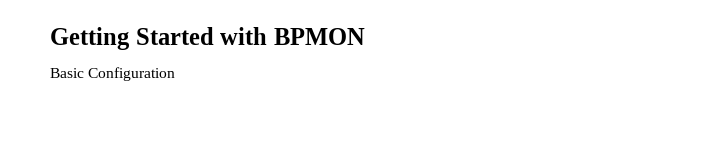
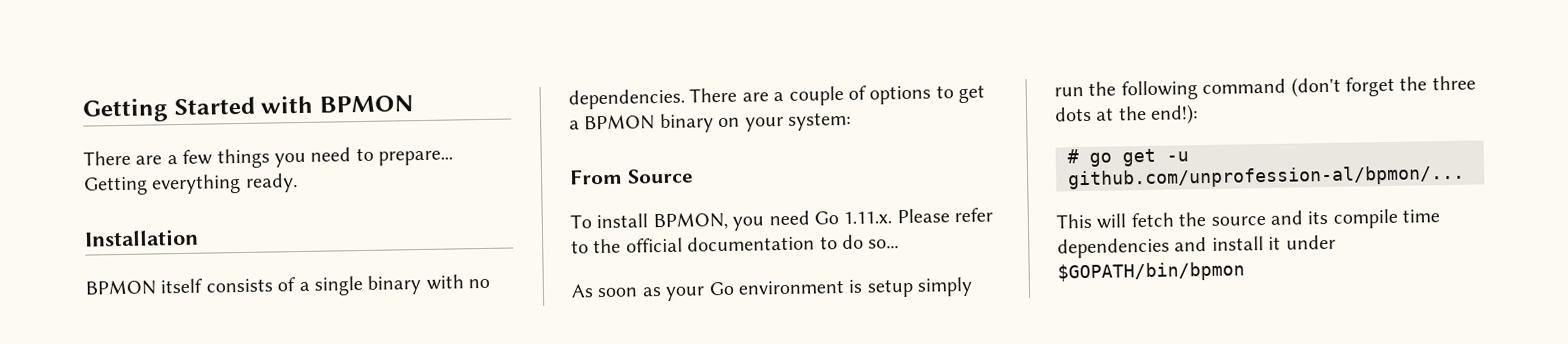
[50,67,176,81] Basic Configuration -> [83,147,454,169] [83,173,298,196] [84,228,199,247] [85,274,491,296] [568,84,986,110] [569,111,851,134] [569,168,694,185] [570,207,994,231] [571,234,900,254] [571,276,974,301] [1054,75,1476,101] [1054,104,1199,125] [1067,148,1189,167] [1068,164,1465,190] [1056,208,1441,229] [1057,234,1336,259] [1057,261,1245,283] There are a few things you need to prepare... Getting everything ready. // Installation // BPMON itself consists of a single binary with no dependencies. There are a couple of options to get a BPMON binary on your system: // From Source // To install BPMON, you need Go 1.11.x. Please refer to the official documentation to do so... // As soon as your Go environment is setup simply run the following command (don't forget the three dots at the end!): // # go get -u github.com/unprofession-al/bpmon/... // This will fetch the source and its compile time dependencies and install it under $GOPATH/bin/bpmon

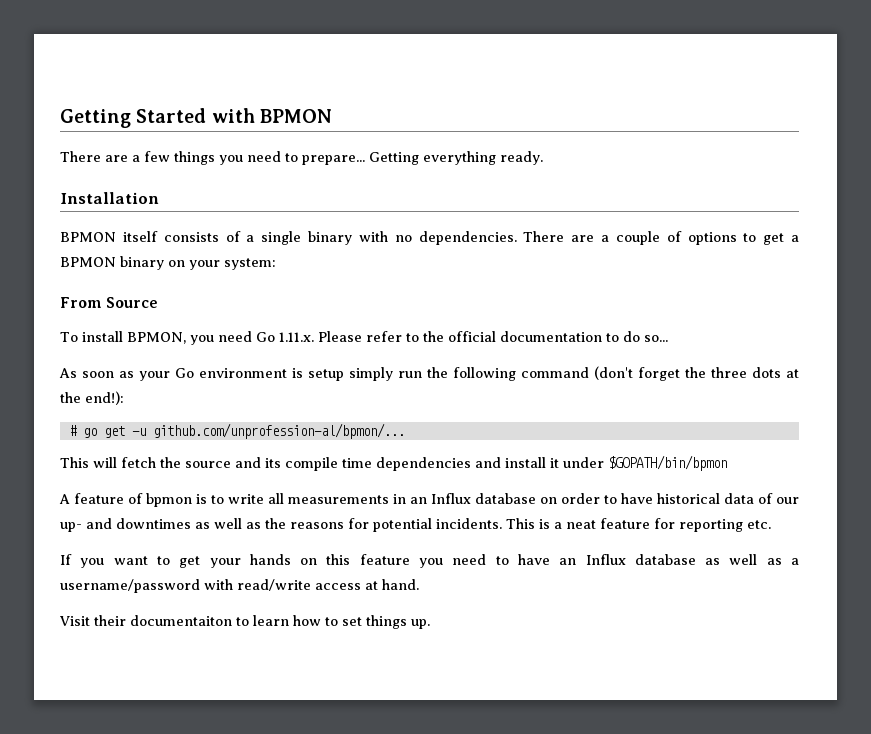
(1245, 272) none -> [59,493,799,507] [60,518,771,532] [60,554,799,568] [60,579,419,593] [59,615,430,629] // A feature of bpmon is to write all measurements in an Influx database on order to have historical data of our up- and downtimes as well as the reasons for potential incidents. This is a neat feature for reporting etc. // If you want to get your hands on this feature you need to have an Influx database as well as a username/password with read/write access at hand. // Visit their documentaiton to learn how to set things up.

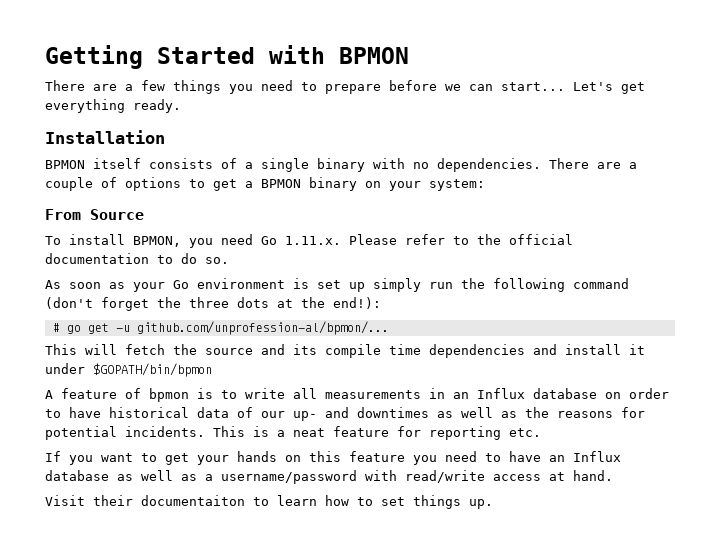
[302,152,419,165] prepare... Getting -> [325,80,645,94] prepare before we can start... Let's get
[643,335,668,342] so... -> [205,257,229,264] so.
[308,369,344,381] setup -> [317,280,365,292] set up

